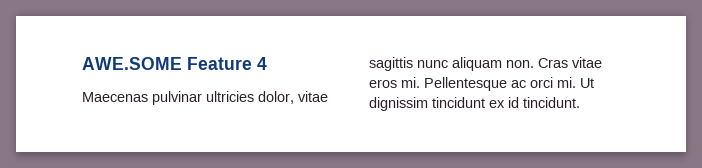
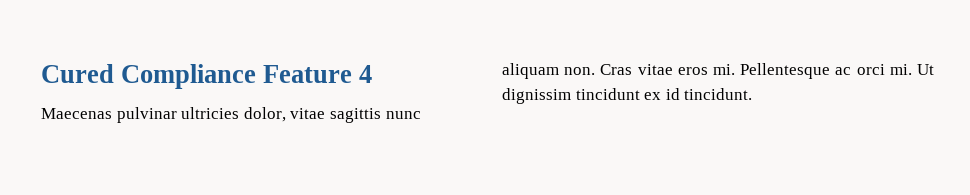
[82,57,182,70] AWE.SOME -> [41,64,257,89] Cured Compliance

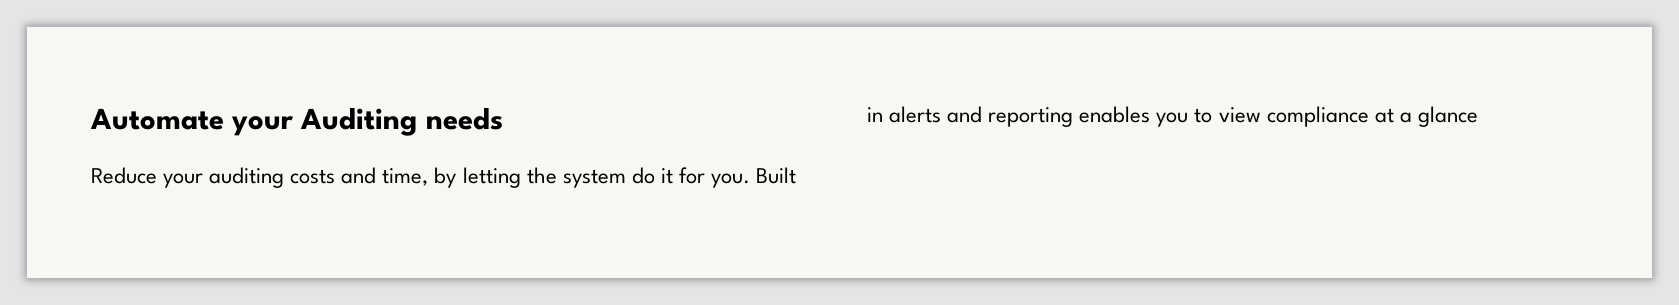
[41,64,373,89] [41,107,421,123] [502,63,934,79] [502,88,753,104] Cured Compliance Feature 4 // Maecenas pulvinar ultricies dolor, vitae sagittis nunc aliquam non. Cras vitae eros mi. Pellentesque ac orci mi. Ut dignissim tincidunt ex id tincidunt. -> [90,108,503,136] [91,167,797,188] [867,106,1478,127] Automate your Auditing needs // Reduce your auditing costs and time, by letting the system do it for you. Built in alerts and reporting enables you to view compliance at a glance

